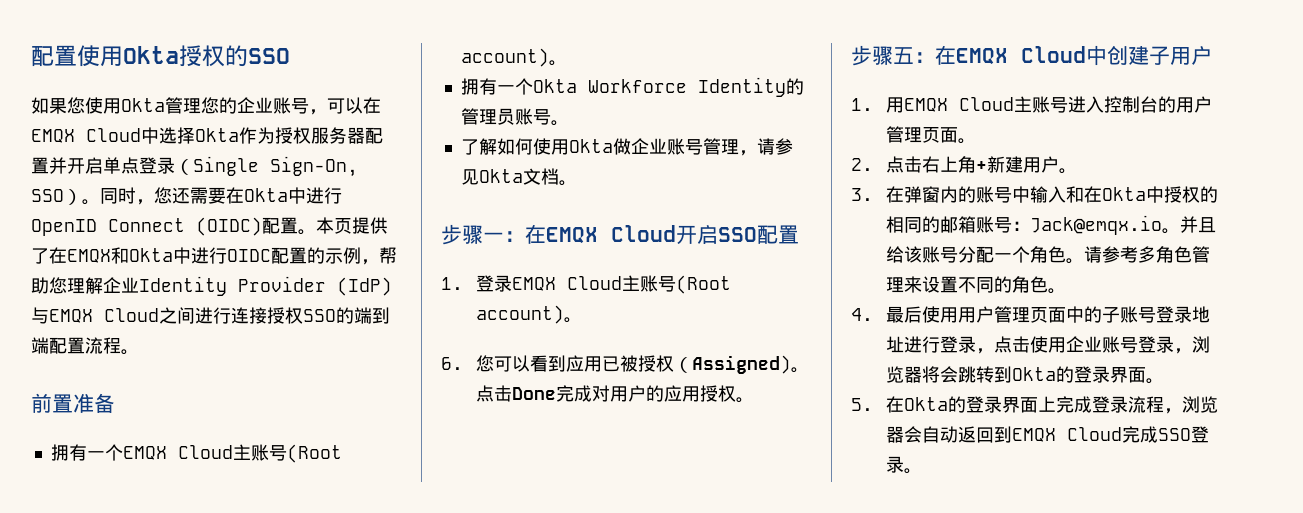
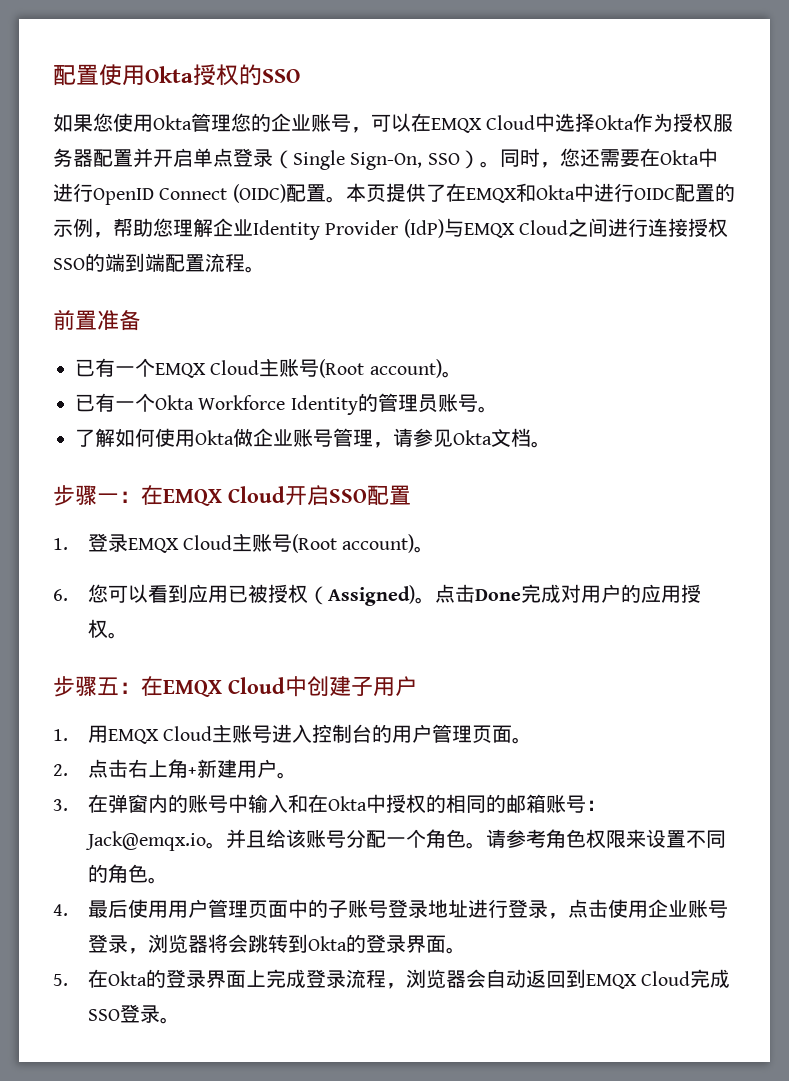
[50,444,69,461] 拥 -> [75,359,95,377] 已
[460,78,479,95] 拥 -> [75,394,95,412] 已
[1138,246,1211,263] [886,277,905,293] 多角色管理 -> [545,829,626,848] 角色权限

